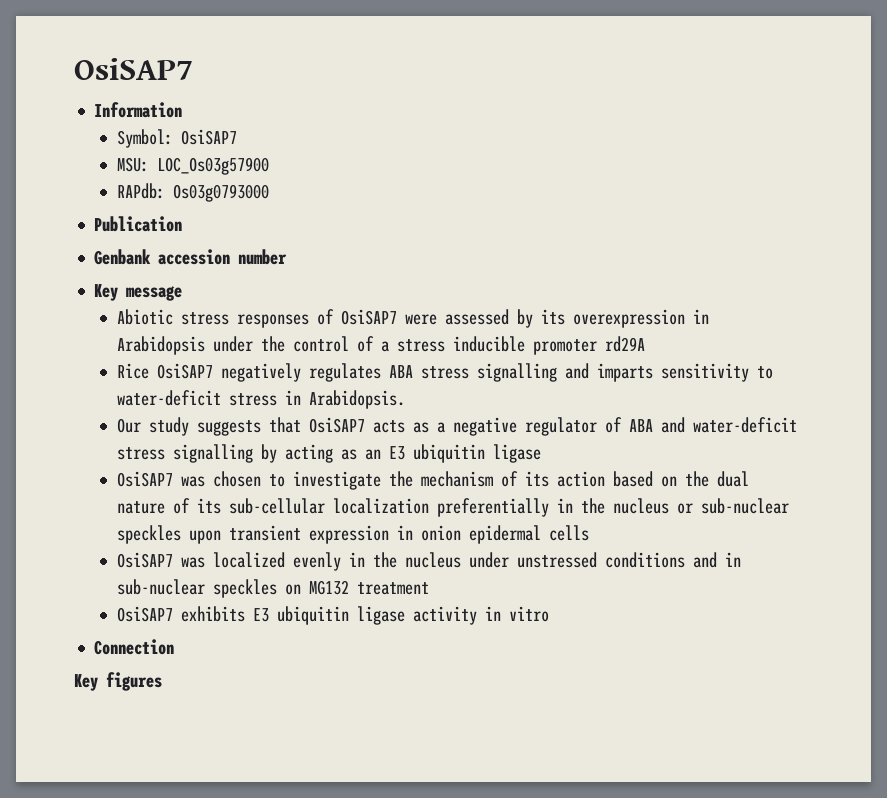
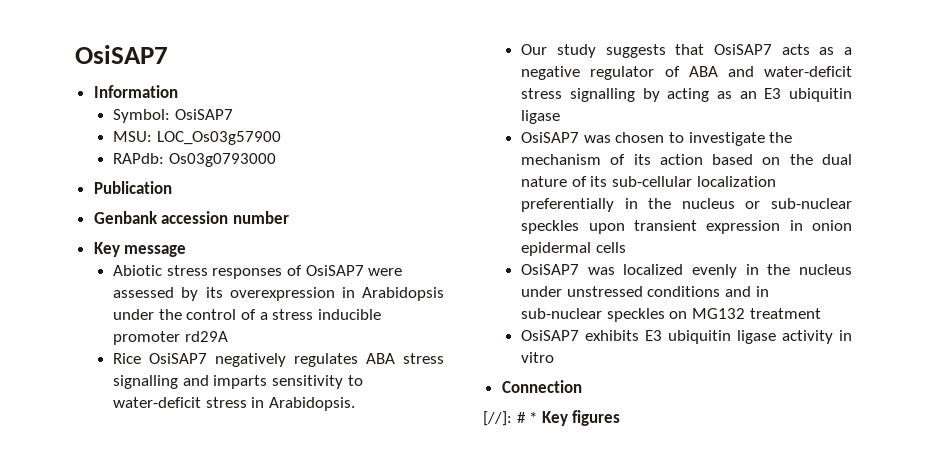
(175, 647) none -> [483,411,538,426] [//]: # *

